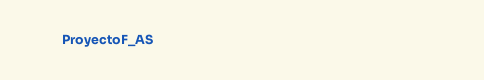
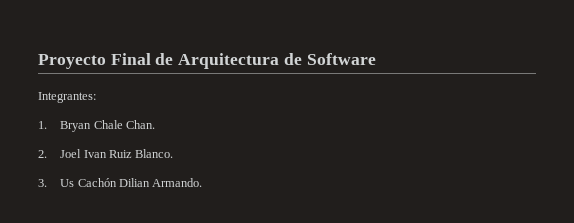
[62,34,153,47] ProyectoF_AS -> [38,53,376,69] [38,92,96,103] [38,120,155,132] [38,149,174,158] [38,178,203,187] Proyecto Final de Arquitectura de Software // Integrantes: // 1. Bryan Chale Chan. // 2. Joel Ivan Ruiz Blanco. // 3. Us Cachón Dilian Armando.

